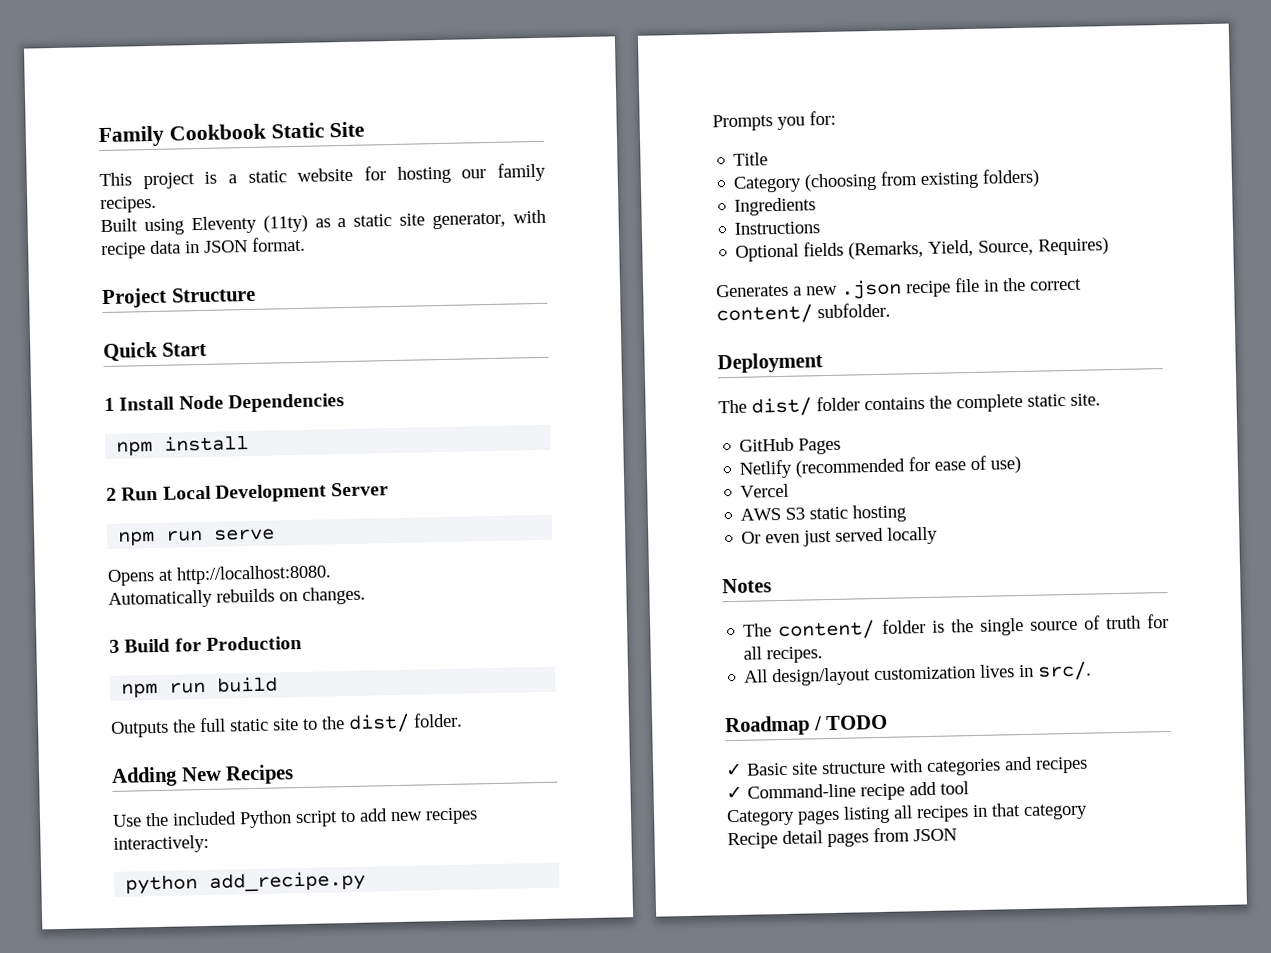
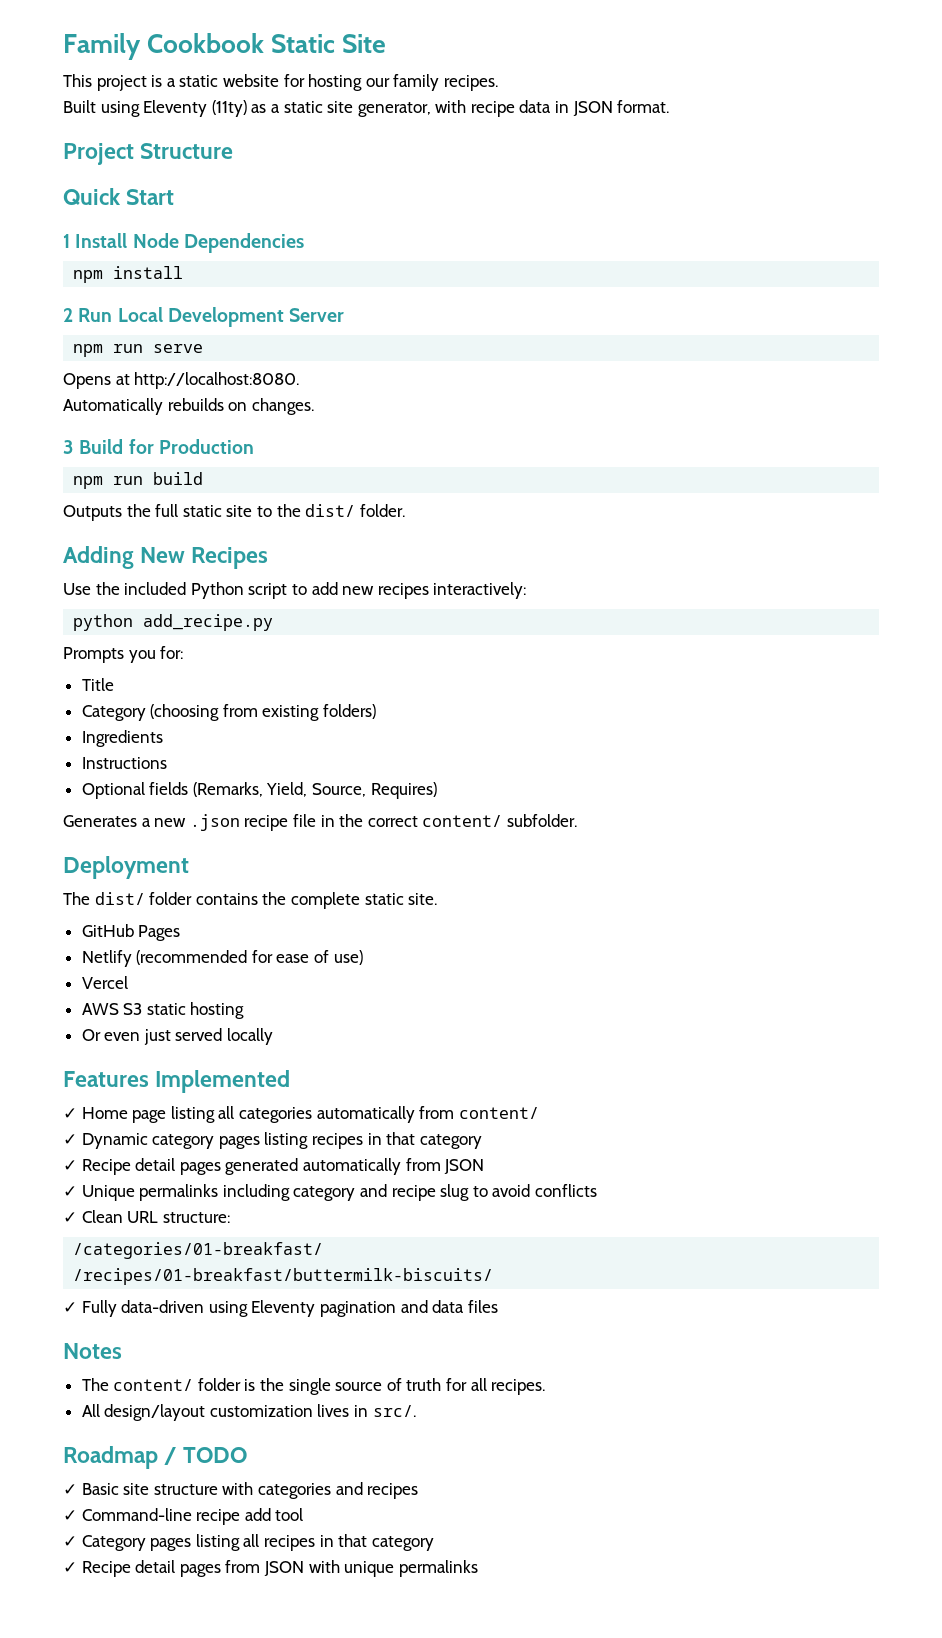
(939, 535) none -> [63,1070,291,1093] [63,1106,539,1123] [63,1132,482,1149] [63,1158,485,1175] [63,1184,597,1201] [63,1210,230,1223] [73,1242,324,1259] [73,1268,494,1285] [63,1300,498,1317] // Features Implemented // ✓ Home page listing all categories automatically from content/ // ✓ Dynamic category pages listing recipes in that category // ✓ Recipe detail pages generated automatically from JSON // ✓ Unique permalinks including category and recipe slug to avoid conflicts // ✓ Clean URL structure: // /categories/01-breakfast/ // /recipes/01-breakfast/buttermilk-biscuits/ // ✓ Fully data-driven using Eleventy pagination and data files
(969, 788) none -> [63,1536,77,1547] ✓
(1088, 812) none -> [63,1562,77,1573] ✓
(957, 835) none -> [308,1560,478,1577] with unique permalinks

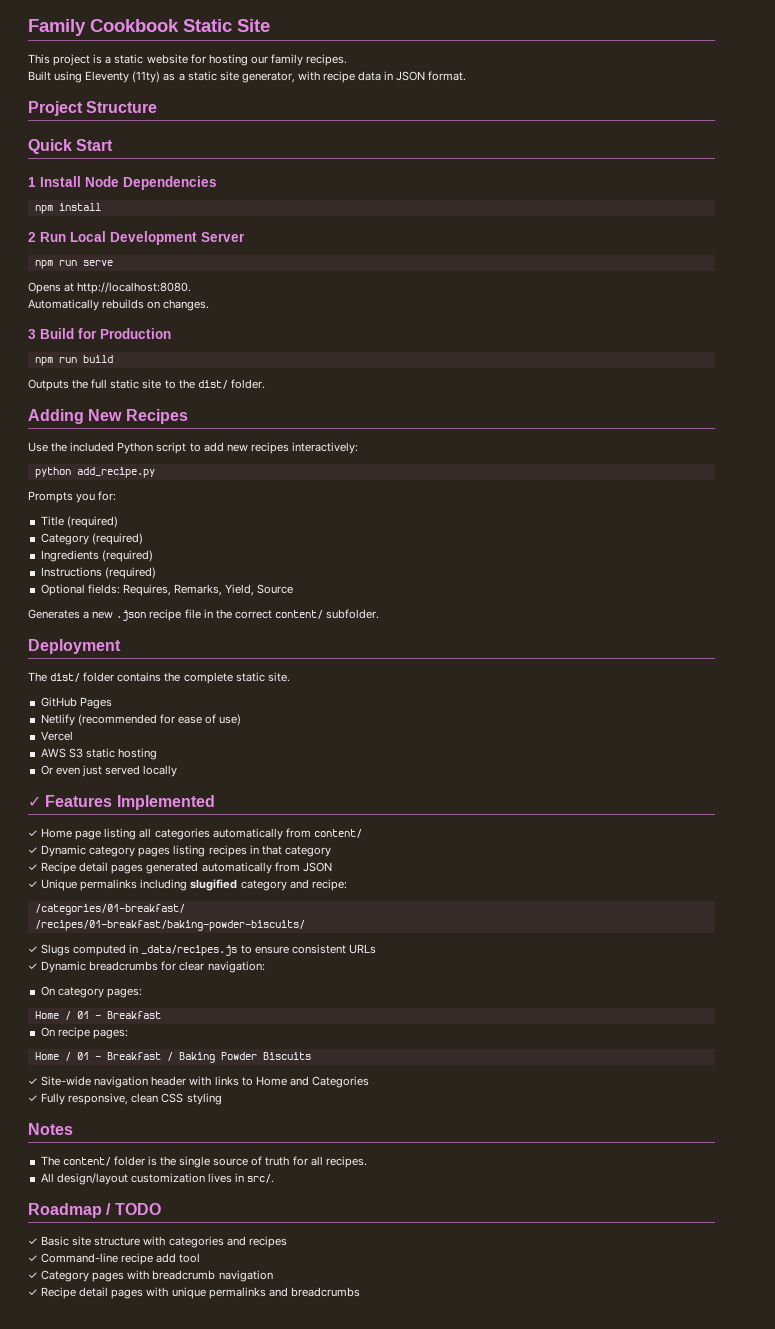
[81,704,377,721] // Category (choosing from existing folders) -> [66,516,118,528] [40,533,143,545] (required) // Category (required)
(163, 738) none -> [101,550,153,562] (required)
(167, 763) none -> [104,567,156,579] (required)
[149,782,437,799] fields (Remarks, Yield, Source, Requires) -> [87,584,294,596] fields: Requires, Remarks, Yield, Source
(274, 1036) none -> [28,796,41,807] ✓
(290, 1192) none -> [190,879,238,891] slugified
[391,1184,597,1201] [63,1210,230,1223] [73,1242,324,1259] [73,1268,494,1285] [63,1300,498,1317] recipe slug to avoid conflicts // ✓ Clean URL structure: // /categories/01-breakfast/ // /recipes/01-breakfast/buttermilk-biscuits/ // ✓ Fully data-driven using Eleventy pagination and data files -> [311,879,347,891] [34,904,185,915] [34,920,305,931] [28,944,376,956] [28,961,265,973] [40,986,142,998] [34,1011,161,1020] [40,1027,128,1039] [34,1052,311,1063] [28,1076,369,1088] [28,1093,222,1105] recipe: // /categories/01-breakfast/ // /recipes/01-breakfast/baking-powder-biscuits/ // ✓ Slugs computed in _data/recipes.js to ensure consistent URLs // ✓ Dynamic breadcrumbs for clear navigation: // On category pages: // Home / 01 - Breakfast // On recipe pages: // Home / 01 - Breakfast / Baking Powder Biscuits // ✓ Site-wide navigation header with links to Home and Categories // ✓ Fully responsive, clean CSS styling
[195,1534,434,1551] [63,1560,304,1577] listing all recipes in that category // ✓ Recipe detail pages from JSON -> [127,1270,273,1282] [28,1287,144,1299] with breadcrumb navigation // ✓ Recipe detail pages
(478, 1568) none -> [268,1287,360,1297] and breadcrumbs

